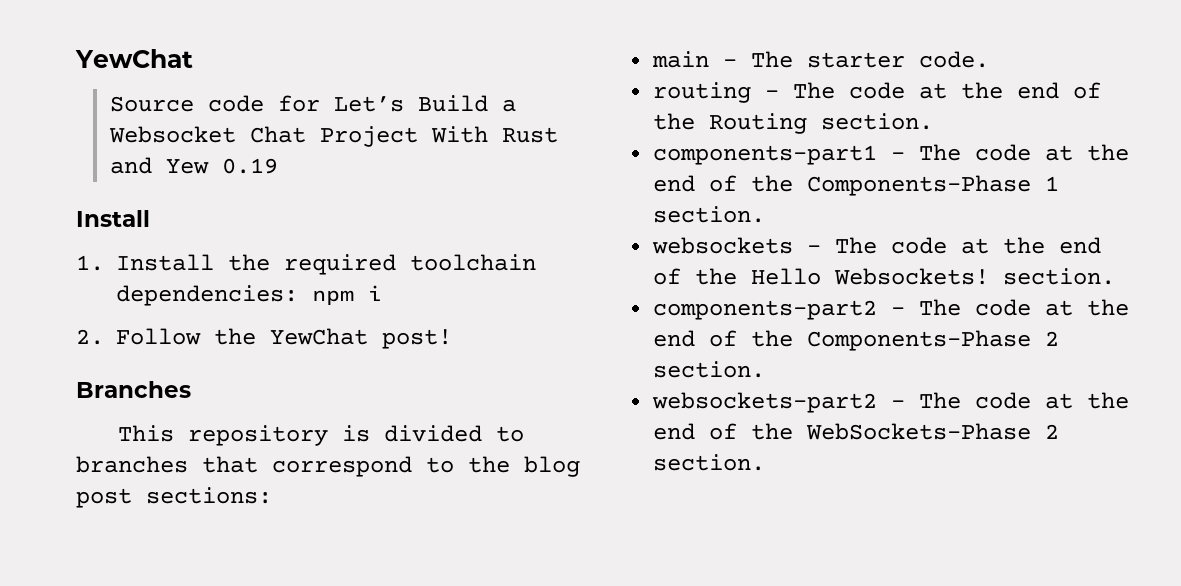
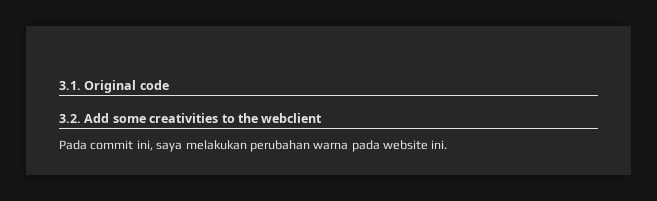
[75,49,193,68] [110,95,517,112] [109,126,559,147] [110,157,279,174] [76,210,150,227] [76,254,536,275] [116,285,382,306] [76,328,452,349] [76,381,191,398] [118,425,525,446] [76,456,580,477] [76,487,272,508] [652,51,990,68] [653,82,1102,103] [653,113,934,134] [653,144,1130,165] [653,175,1060,196] [653,206,766,223] [652,237,1102,254] [653,268,1116,285] [653,299,1130,320] [653,330,1060,351] [653,361,766,378] [652,392,1130,413] [653,423,1060,440] [653,454,766,471] YewChat // Source code for Let’s Build a Websocket Chat Project With Rust and Yew 0.19 // Install // 1. Install the required toolchain dependencies: npm i // 2. Follow the YewChat post! // Branches // This repository is divided to branches that correspond to the blog post sections: // main - The starter code. // routing - The code at the end of the Routing section. // components-part1 - The code at the end of the Components-Phase 1 section. // websockets - The code at the end of the Hello Websockets! section. // components-part2 - The code at the end of the Components-Phase 2 section. // websockets-part2 - The code at the end of the WebSockets-Phase 2 section. -> [59,80,169,93] [59,113,323,123] [59,140,448,152] 3.1. Original code // 3.2. Add some creativities to the webclient // Pada commit ini, saya melakukan perubahan warna pada website ini.

